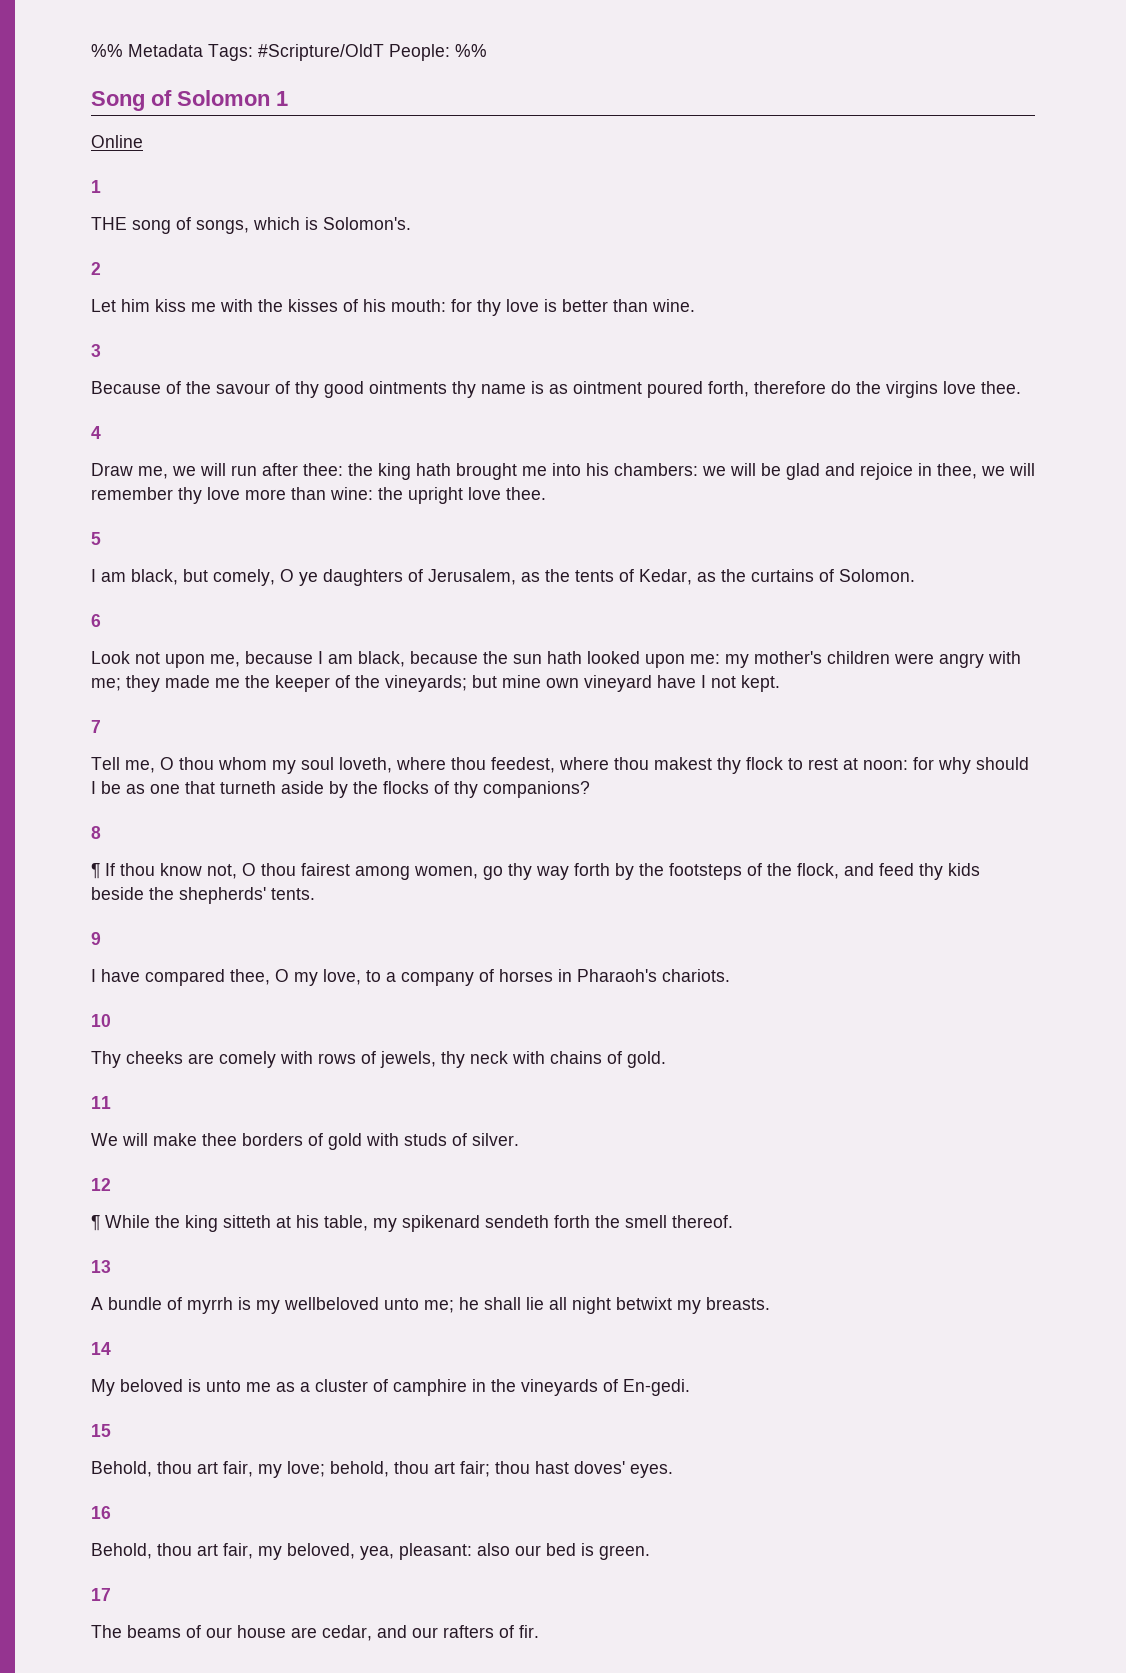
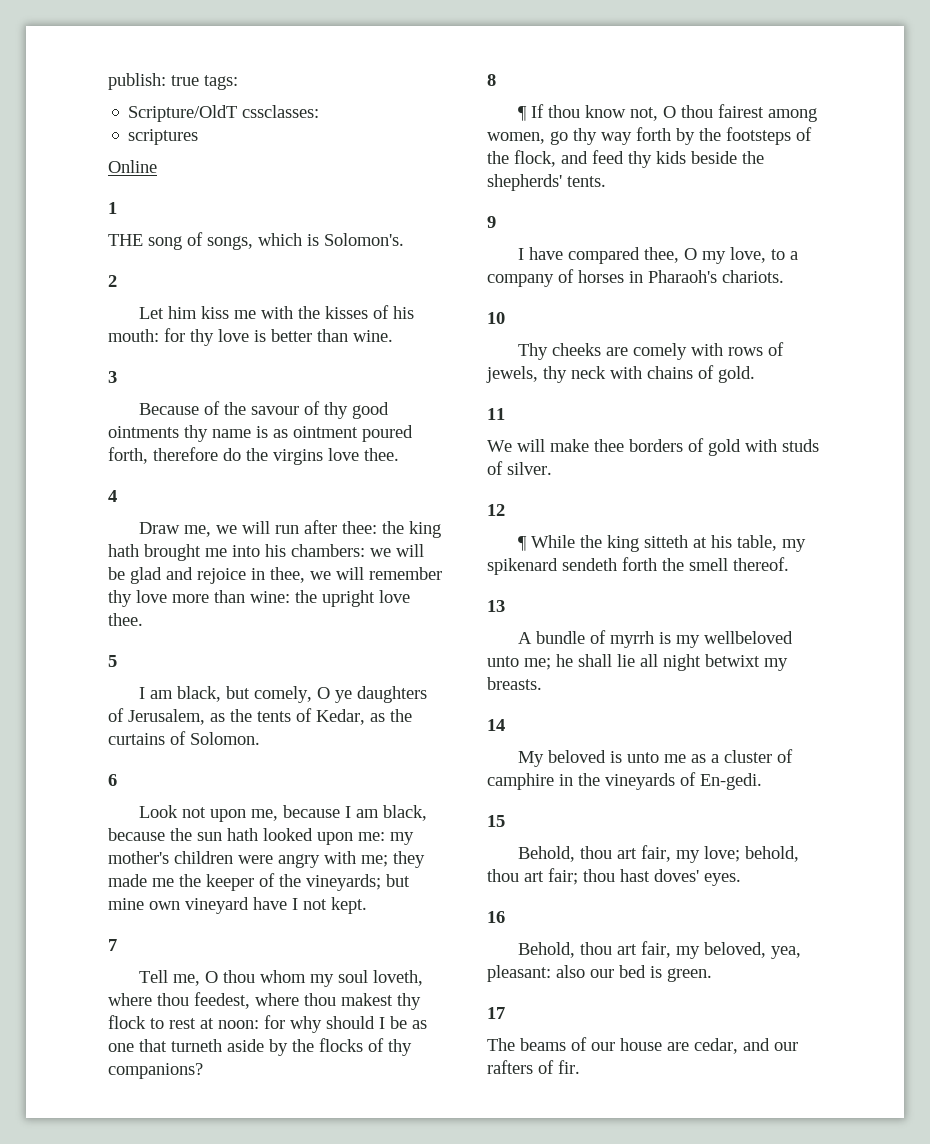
[91,44,487,61] [91,90,288,111] %% Metadata Tags: #Scripture/OldT People: %% // Song of Solomon 1 -> [108,73,238,90] [128,105,320,122] [128,129,199,145] publish: true tags: // Scripture/OldT cssclasses: // scriptures

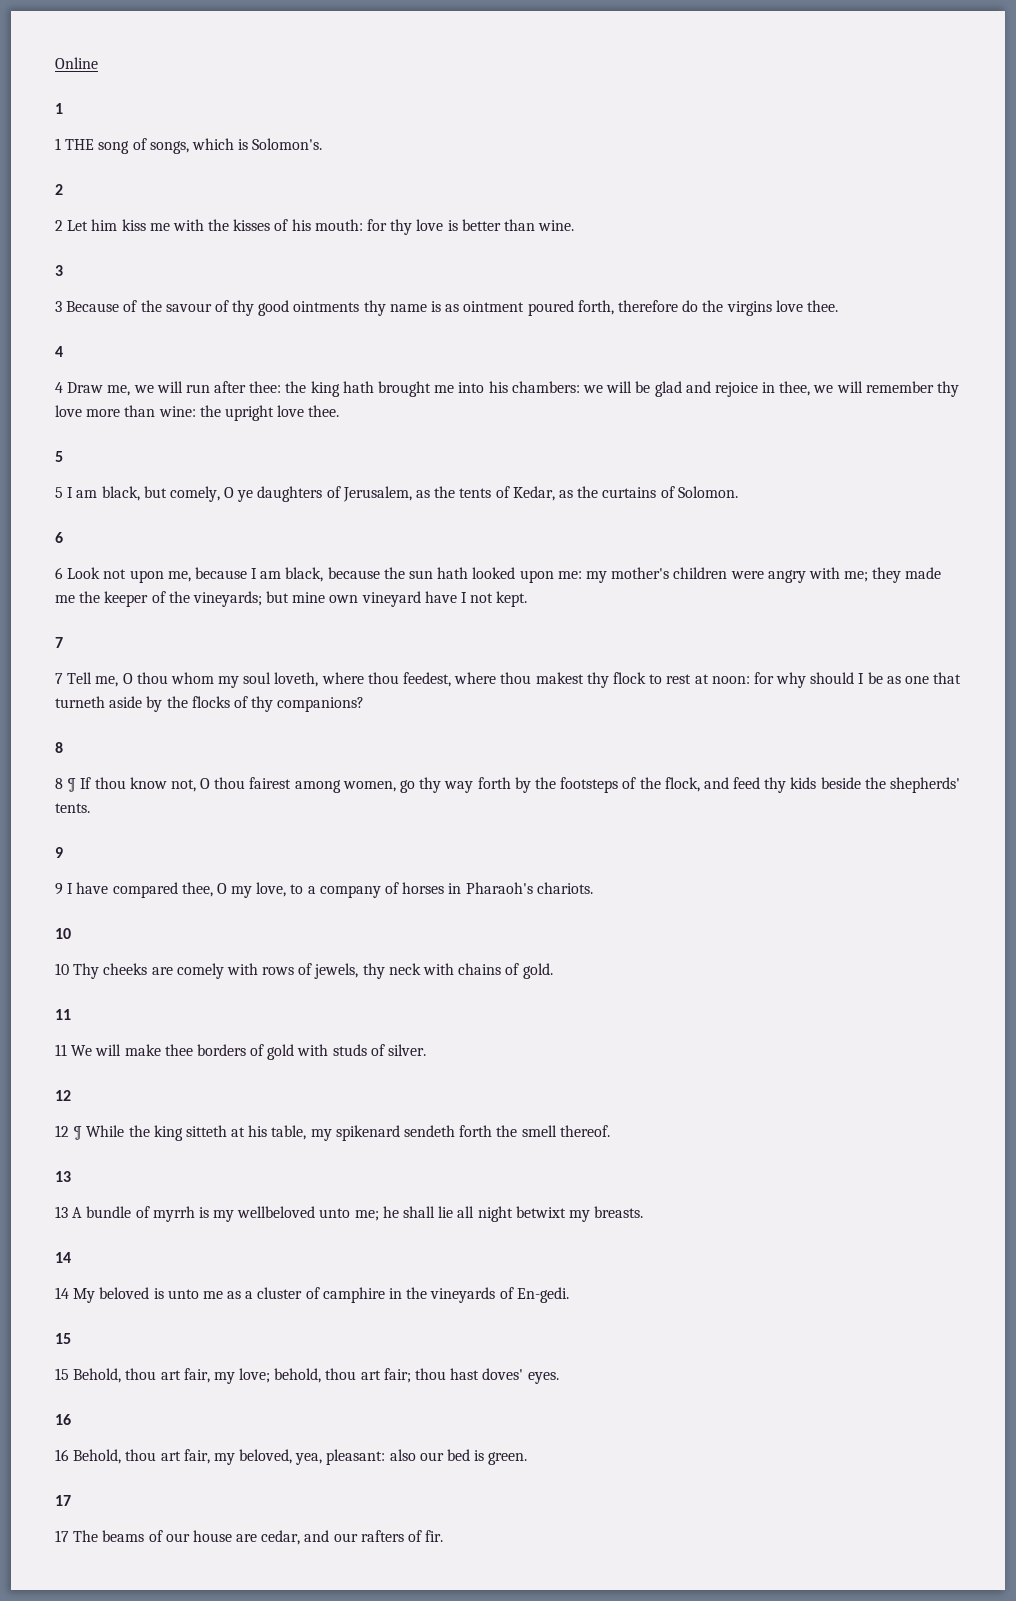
[108,73,238,90] [128,105,320,122] [128,129,199,145] publish: true tags: // Scripture/OldT cssclasses: // scriptures // -> (55, 63) none
(117, 208) none -> [55,138,61,150] 1
(117, 281) none -> [55,220,63,231] 2
(117, 377) none -> [55,301,62,312] 3
(117, 496) none -> [55,382,63,393] 4
(117, 661) none -> [55,487,63,498] 5
(117, 780) none -> [55,567,63,579] 6
(117, 945) none -> [55,673,63,684] 7
(496, 80) none -> [55,778,63,789] 8
(496, 222) none -> [55,883,63,895] 9
(505, 318) none -> [55,963,69,975] 10
(505, 414) none -> [55,1044,67,1056] 11
(505, 510) none -> [55,1125,69,1137] 12
(505, 606) none -> [55,1206,68,1218] 13
(505, 725) none -> [55,1287,69,1299] 14
(505, 821) none -> [55,1368,69,1380] 15
(505, 917) none -> [55,1449,69,1461] 16
(505, 1013) none -> [55,1530,69,1542] 17

